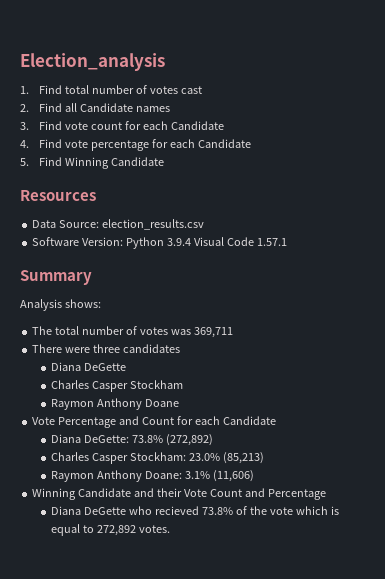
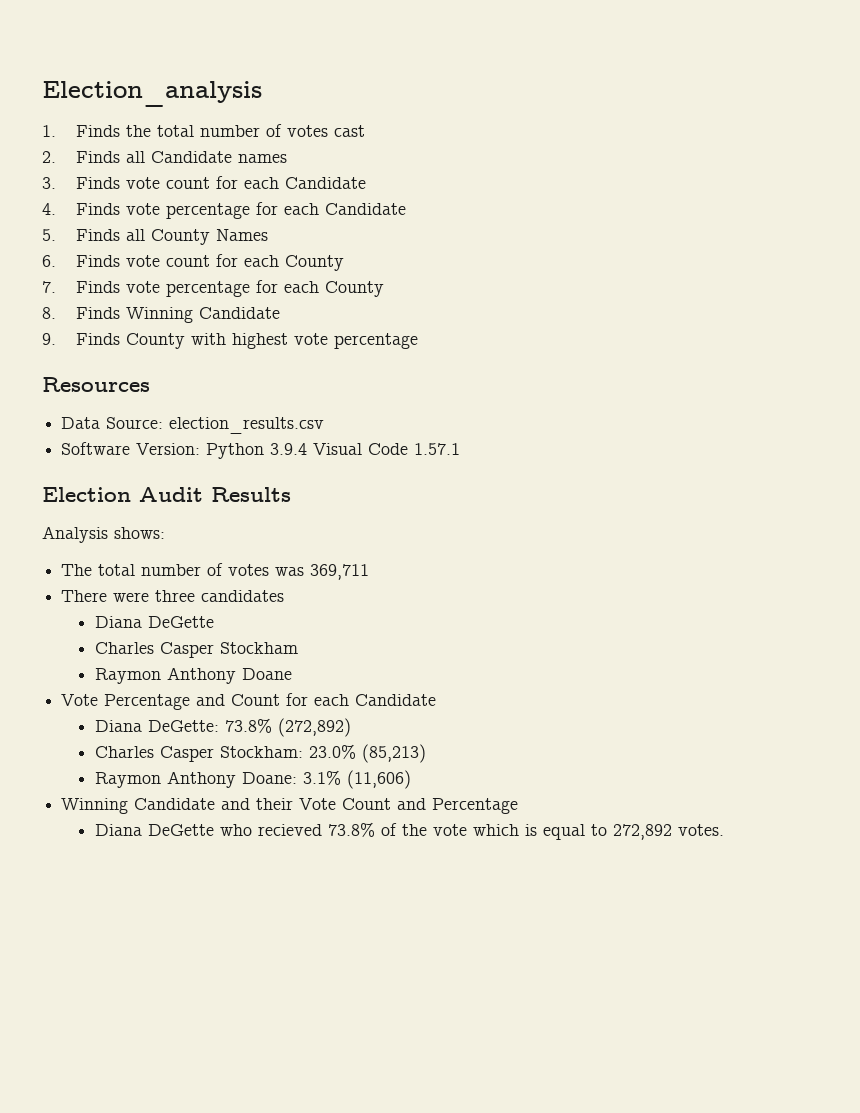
[38,85,62,94] Find -> [75,125,151,137] Finds the
[38,103,62,112] Find -> [75,151,120,163] Finds
[38,121,62,130] Find -> [75,177,120,189] Finds
[38,139,62,148] Find -> [75,203,120,215] Finds
[38,157,164,169] Find Winning Candidate -> [75,229,268,245] [42,254,344,271] [42,280,384,297] [42,307,280,323] [42,333,418,349] Finds all County Names // 6. Finds vote count for each County // 7. Finds vote percentage for each County // 8. Finds Winning Candidate // 9. Finds County with highest vote percentage
[20,270,92,285] Summary -> [42,487,291,502] Election Audit Results

